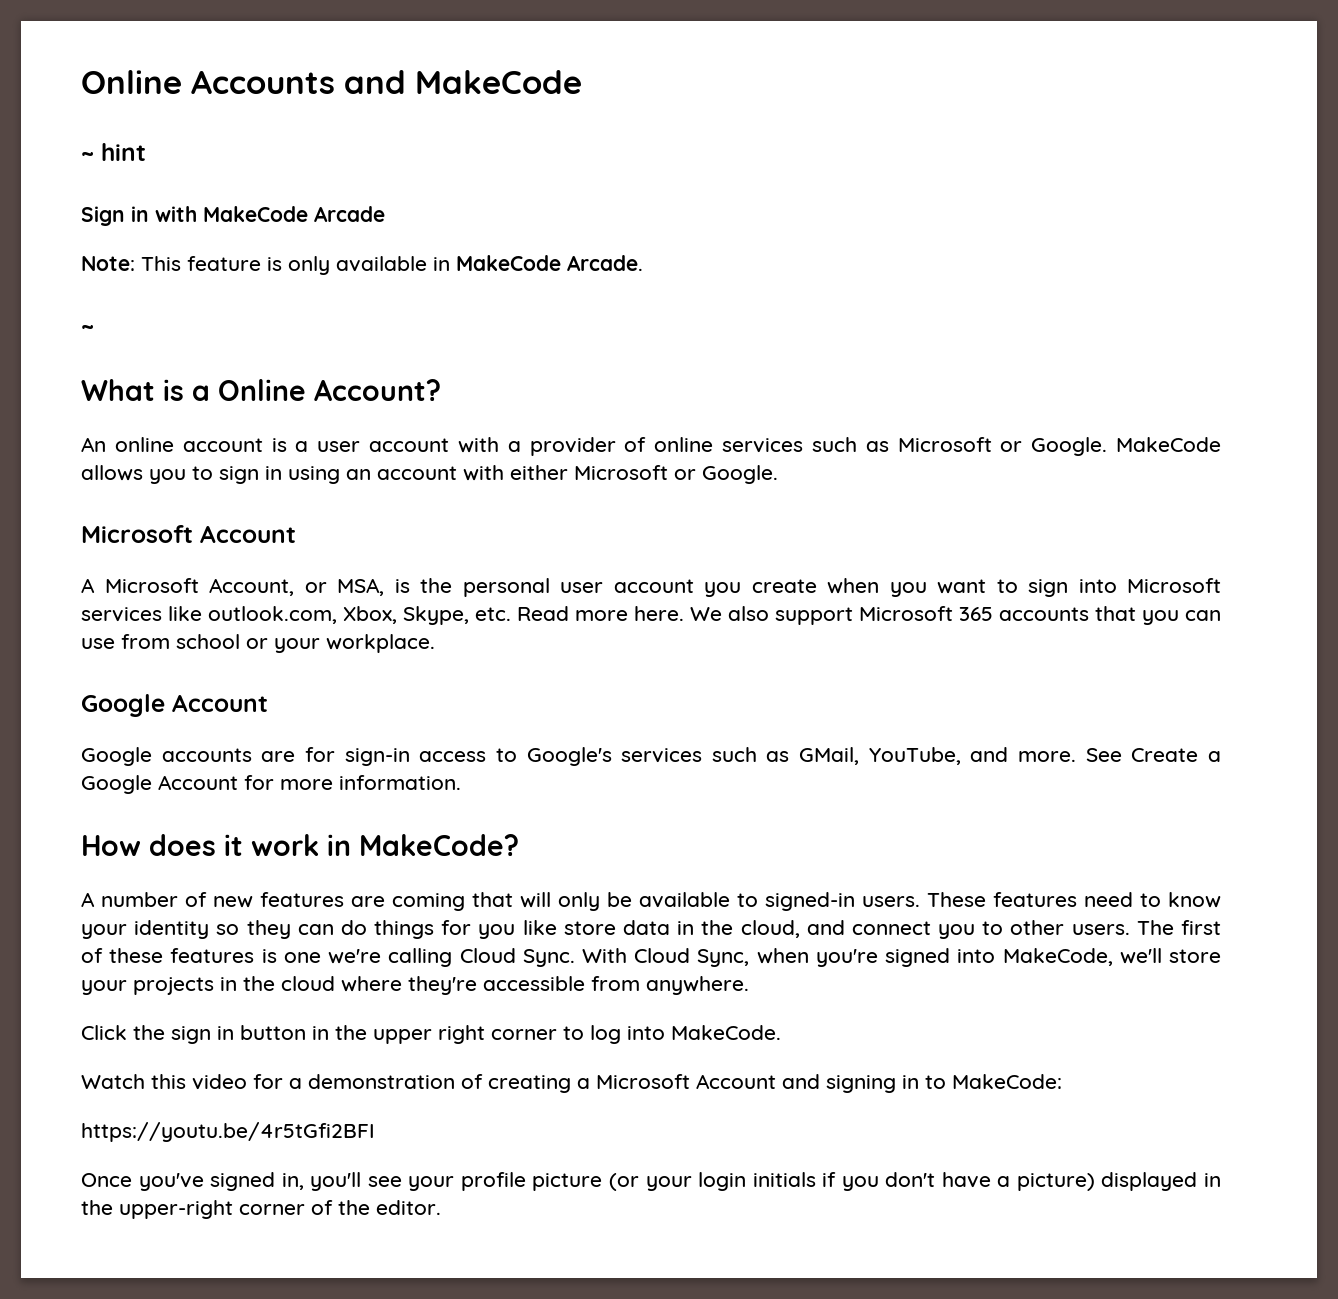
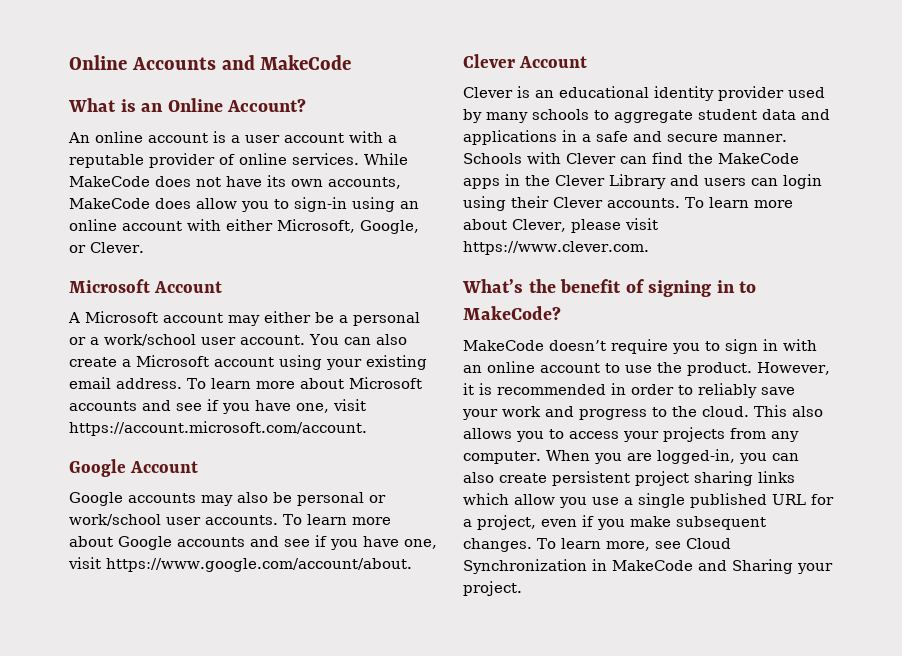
[81,143,146,161] [81,206,385,226] [81,255,643,275] [81,325,94,334] // ~ hint // Sign in with MakeCode Arcade // Note: This feature is only available in MakeCode Arcade. // ~ -> (352, 62) none
[192,385,210,401] a -> [141,103,164,112] an
(521, 446) none -> [69,154,144,168] reputable
[722,437,1222,456] [81,465,282,484] services such as Microsoft or Google. MakeCode allows you to sign in -> [292,153,408,165] [69,175,401,189] [69,197,347,212] services. While MakeCode does not have its own accounts, MakeCode does allow you to sign-in
(371, 474) none -> [69,219,117,231] online
[574,465,778,484] Microsoft or Google. -> [277,219,419,234] [69,242,144,253] Microsoft, Google, or Clever.
[209,578,1221,597] [81,606,1221,625] [81,634,435,653] [81,694,268,717] [81,747,1221,766] [81,775,461,794] [81,834,519,856] [81,892,1221,911] [81,920,1221,939] [81,948,1221,967] [81,976,749,995] [81,1025,781,1044] [81,1074,1062,1093] [81,1122,375,1142] [81,1172,1221,1191] [81,1200,441,1219] Account, or MSA, is the personal user account you create when you want to sign into Microsoft services like outlook.com, Xbox, Skype, etc. Read more here. We also support Microsoft 365 accounts that you can use from school or your workplace. // Google Account // Google accounts are for sign-in access to Google's services such as GMail, YouTube, and more. See Create a Google Account for more information. // How does it work in MakeCode? // A number of new features are coming that will only be available to signed-in users. These features need to know your identity so they can do things for you like store data in the cloud, and connect you to other users. The first of these features is one we're calling Cloud Sync. With Cloud Sync, when you're signed into MakeCode, we'll store your projects in the cloud where they're accessible from anywhere. // Click the sign in button in the upper right corner to log into MakeCode. // Watch this video for a demonstration of creating a Microsoft Account and signing in to MakeCode: // https://youtu.be/4r5tGfi2BFI // Once you've signed in, you'll see your profile picture (or your login initials if you don't have a picture) displayed in the upper-right corner of the editor. -> [163,311,420,326] [69,334,407,346] [69,355,427,370] [69,377,422,389] [69,399,366,414] [69,421,367,436] [69,459,199,477] [69,492,386,506] [69,514,391,526] [69,535,437,550] [68,557,412,572] [463,54,588,68] [463,86,825,101] [463,109,830,123] [463,130,787,145] [463,152,799,164] [463,174,822,189] [463,196,793,211] [463,218,658,233] [463,241,649,255] [462,279,757,297] [463,306,561,320] [463,339,817,354] [463,361,830,376] [463,383,795,398] [462,405,823,420] [463,427,799,442] [463,449,799,464] [463,471,795,486] [463,493,834,508] [463,515,766,530] [463,538,731,552] [463,559,833,574] [463,581,522,596] account may either be a personal or a work/school user account. You can also create a Microsoft account using your existing email address. To learn more about Microsoft accounts and see if you have one, visit https://account.microsoft.com/account. // Google Account // Google accounts may also be personal or work/school user accounts. To learn more about Google accounts and see if you have one, visit https://www.google.com/account/about. // Clever Account // Clever is an educational identity provider used by many schools to aggregate student data and applications in a safe and secure manner. Schools with Clever can find the MakeCode apps in the Clever Library and users can login using their Clever accounts. To learn more about Clever, please visit https://www.clever.com. // What’s the benefit of signing in to MakeCode? // MakeCode doesn’t require you to sign in with an online account to use the product. However, it is recommended in order to reliably save your work and progress to the cloud. This also allows you to access your projects from any computer. When you are logged-in, you can also create persistent project sharing links which allow you use a single published URL for a project, even if you make subsequent changes. To learn more, see Cloud Synchronization in MakeCode and Sharing your project.

